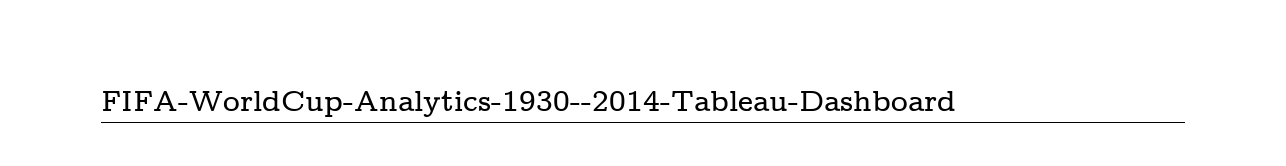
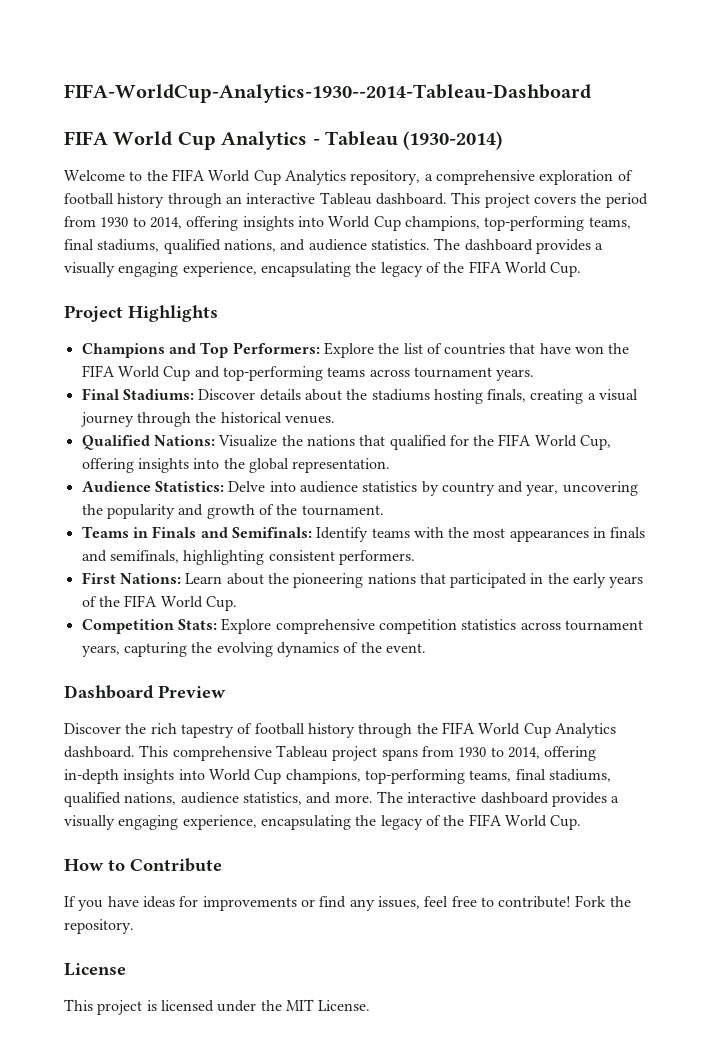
(956, 104) none -> [64,131,503,150] [64,169,633,185] [64,192,648,208] [64,216,631,231] [64,238,604,254] [64,261,582,277] [64,305,218,322] [81,342,630,358] [81,365,535,381] [81,388,639,404] [80,412,335,427] [81,434,612,450] [81,458,391,473] [81,481,638,496] [81,504,384,519] [81,526,646,542] [81,550,415,565] [81,572,644,588] [81,595,237,611] [81,618,643,634] [81,642,426,657] [64,685,226,699] [64,722,616,738] [64,745,597,761] [64,769,611,784] [64,791,620,807] [64,814,582,830] [64,858,222,872] [64,895,631,911] [64,919,134,934] [64,963,126,976] [64,999,371,1015] // FIFA World Cup Analytics - Tableau (1930-2014) // Welcome to the FIFA World Cup Analytics repository, a comprehensive exploration of football history through an interactive Tableau dashboard. This project covers the period from 1930 to 2014, offering insights into World Cup champions, top-performing teams, final stadiums, qualified nations, and audience statistics. The dashboard provides a visually engaging experience, encapsulating the legacy of the FIFA World Cup. // Project Highlights // Champions and Top Performers: Explore the list of countries that have won the FIFA World Cup and top-performing teams across tournament years. // Final Stadiums: Discover details about the stadiums hosting finals, creating a visual journey through the historical venues. // Qualified Nations: Visualize the nations that qualified for the FIFA World Cup, offering insights into the global representation. // Audience Statistics: Delve into audience statistics by country and year, uncovering the popularity and growth of the tournament. // Teams in Finals and Semifinals: Identify teams with the most appearances in finals and semifinals, highlighting consistent performers. // First Nations: Learn about the pioneering nations that participated in the early years of the FIFA World Cup. // Competition Stats: Explore comprehensive competition statistics across tournament years, capturing the evolving dynamics of the event. // Dashboard Preview // Discover the rich tapestry of football history through the FIFA World Cup Analytics dashboard. This comprehensive Tableau project spans from 1930 to 2014, offering in-depth insights into World Cup champions, top-performing teams, final stadiums, qualified nations, audience statistics, and more. The interactive dashboard provides a visually engaging experience, encapsulating the legacy of the FIFA World Cup. // How to Contribute // If you have ideas for improvements or find any issues, feel free to contribute! Fork the repository. // License // This project is licensed under the MIT License.

